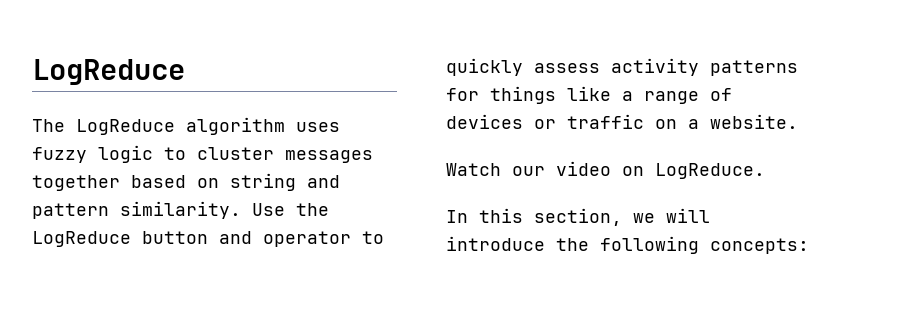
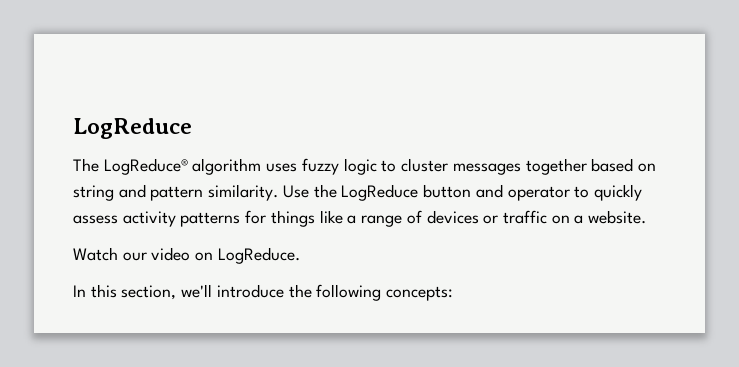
[76,119,175,135] LogReduce -> [103,158,188,175] LogReduce®
[633,208,710,223] we will -> [181,284,213,298] we'll

